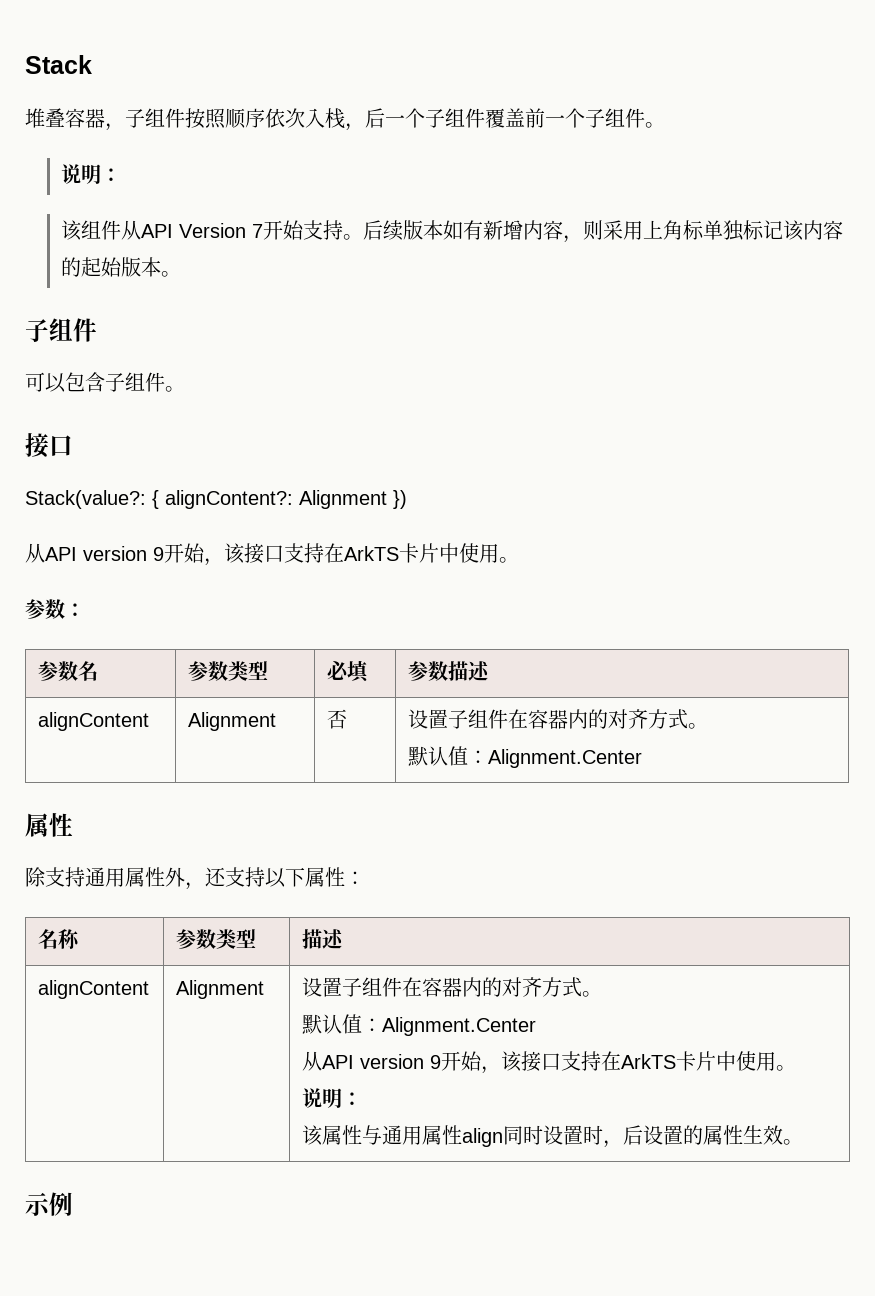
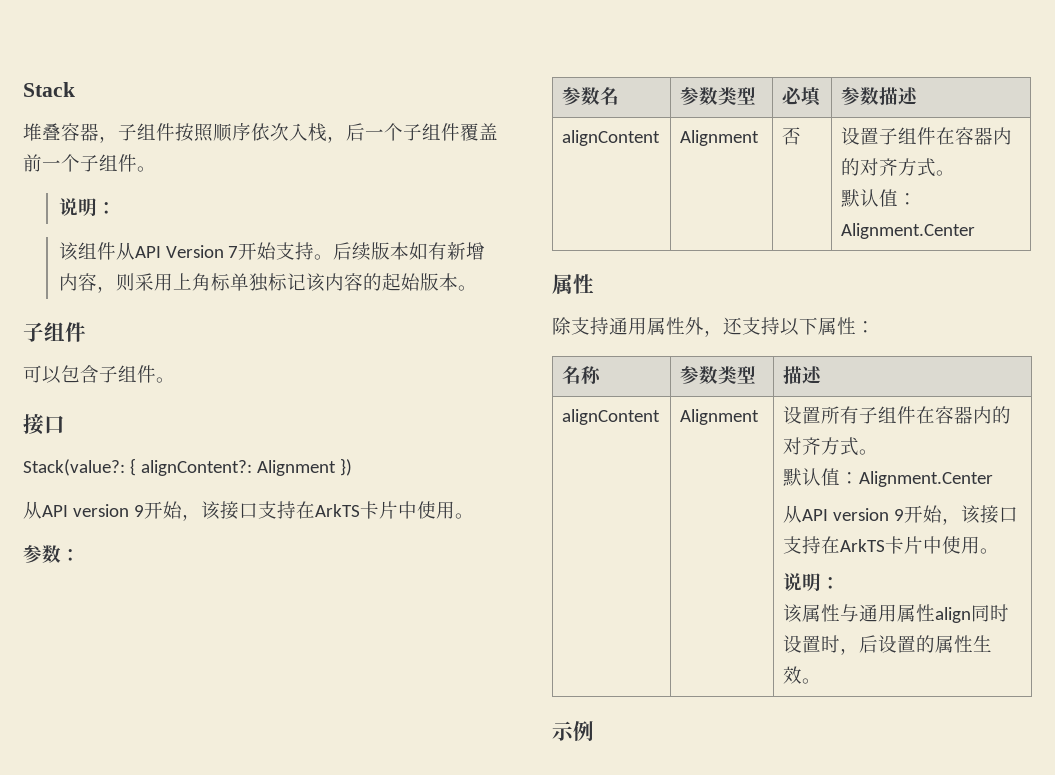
(343, 987) none -> [821,406,860,424] 所有

